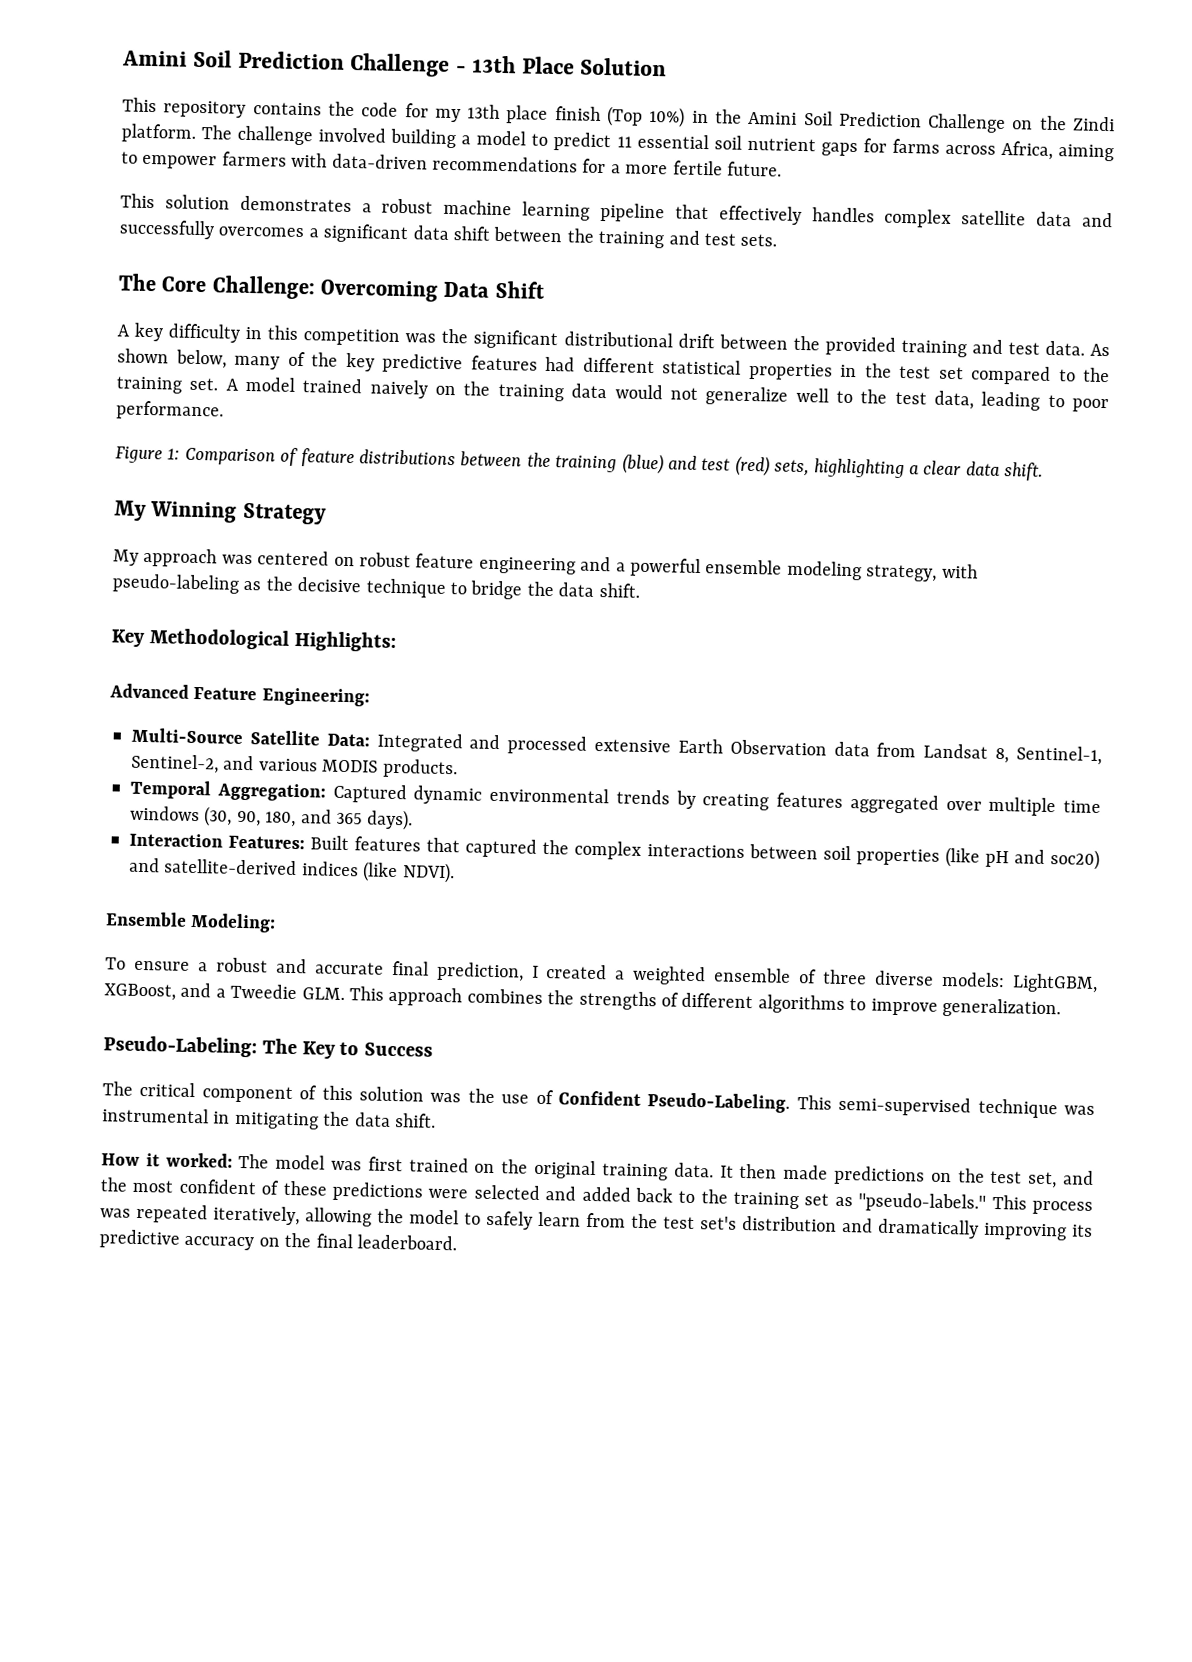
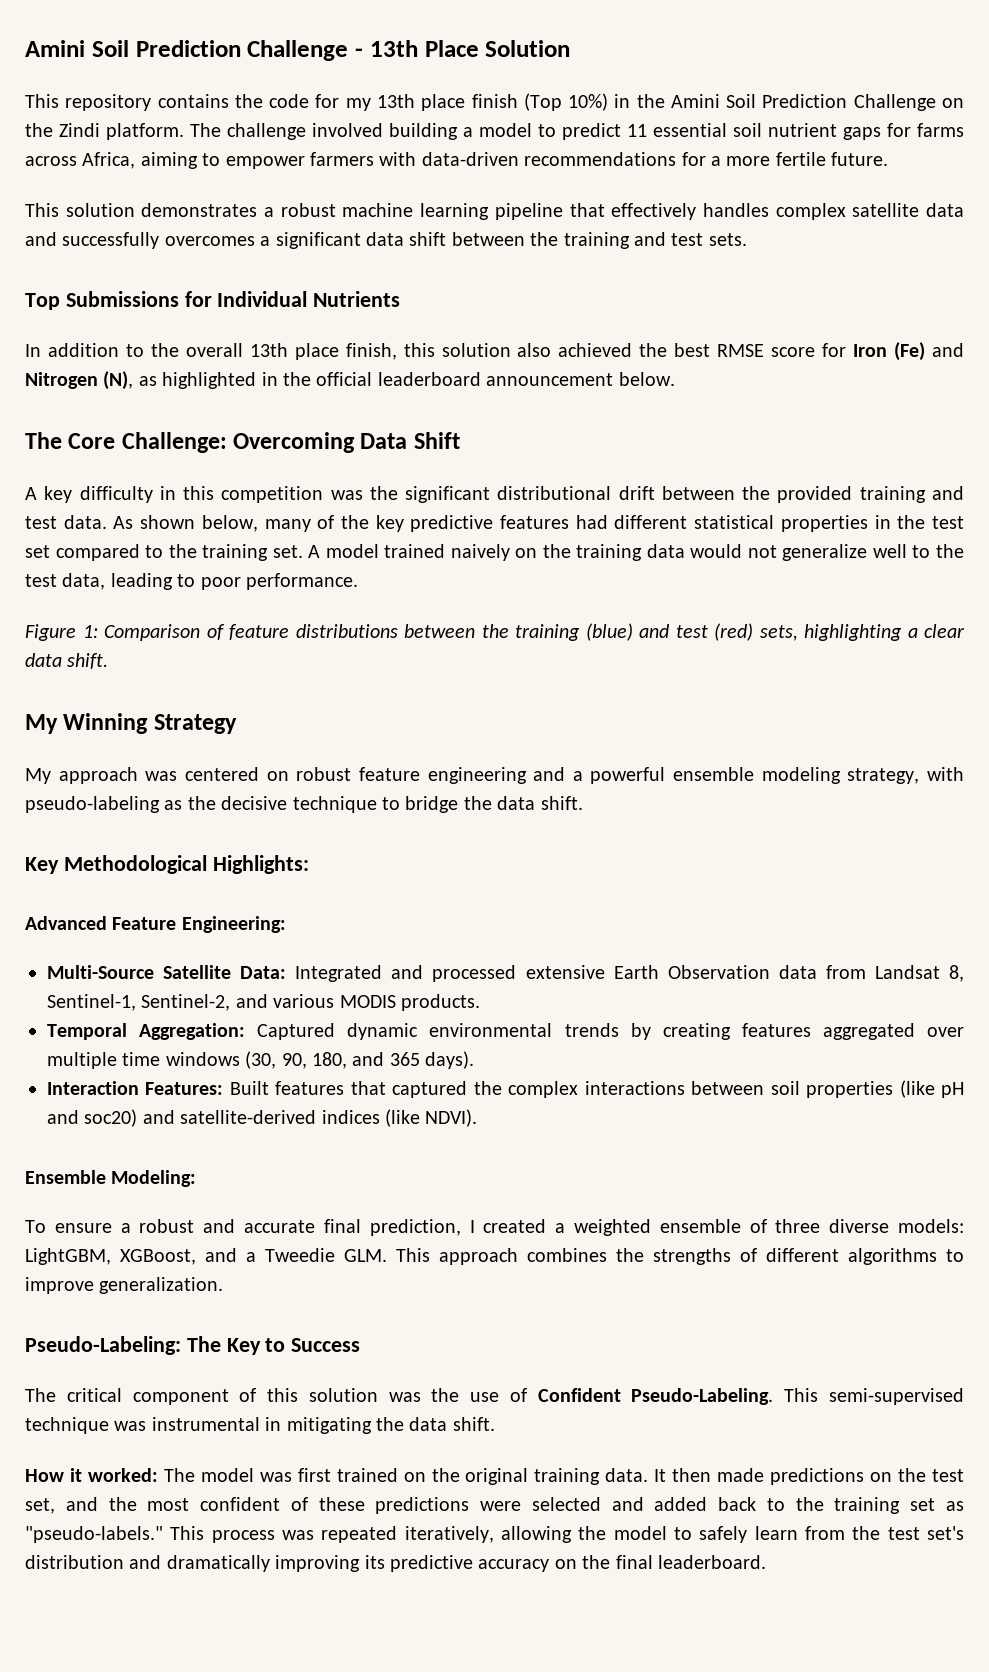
(778, 240) none -> [25,291,401,310] [25,342,964,361] [25,371,675,390] // Top Submissions for Individual Nutrients // In addition to the overall 13th place finish, this solution also achieved the best RMSE score for Iron (Fe) and Nitrogen (N), as highlighted in the official leaderboard announcement below.

